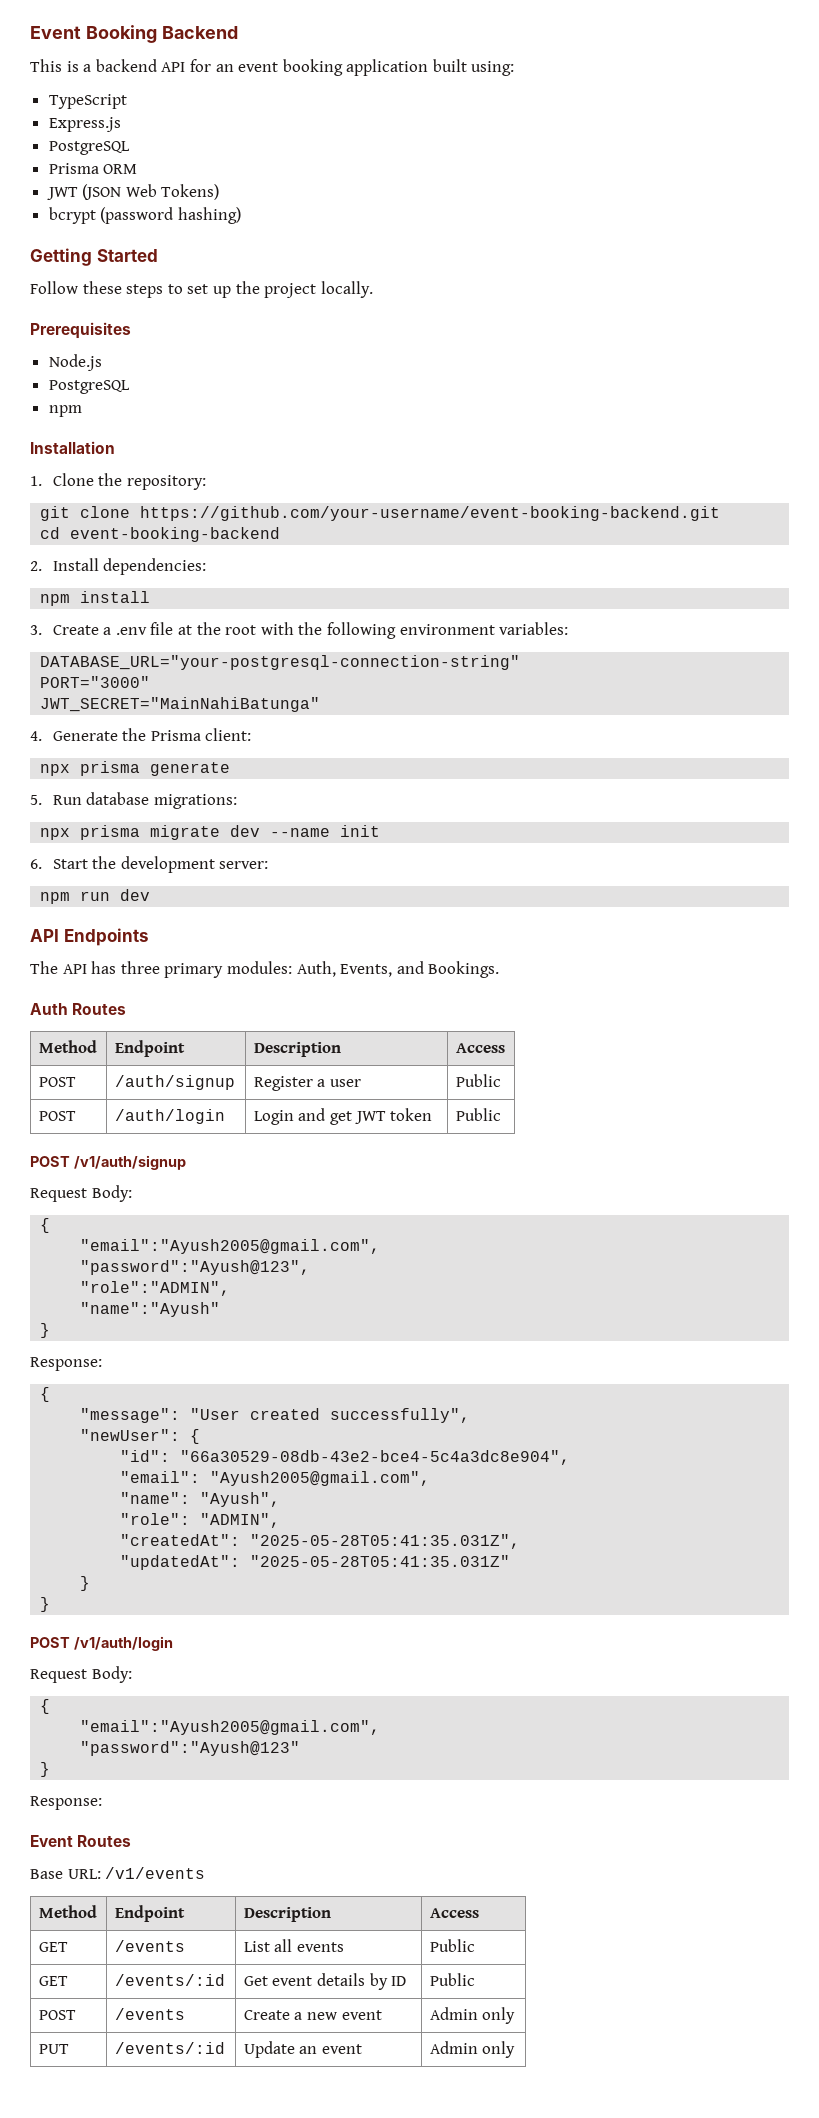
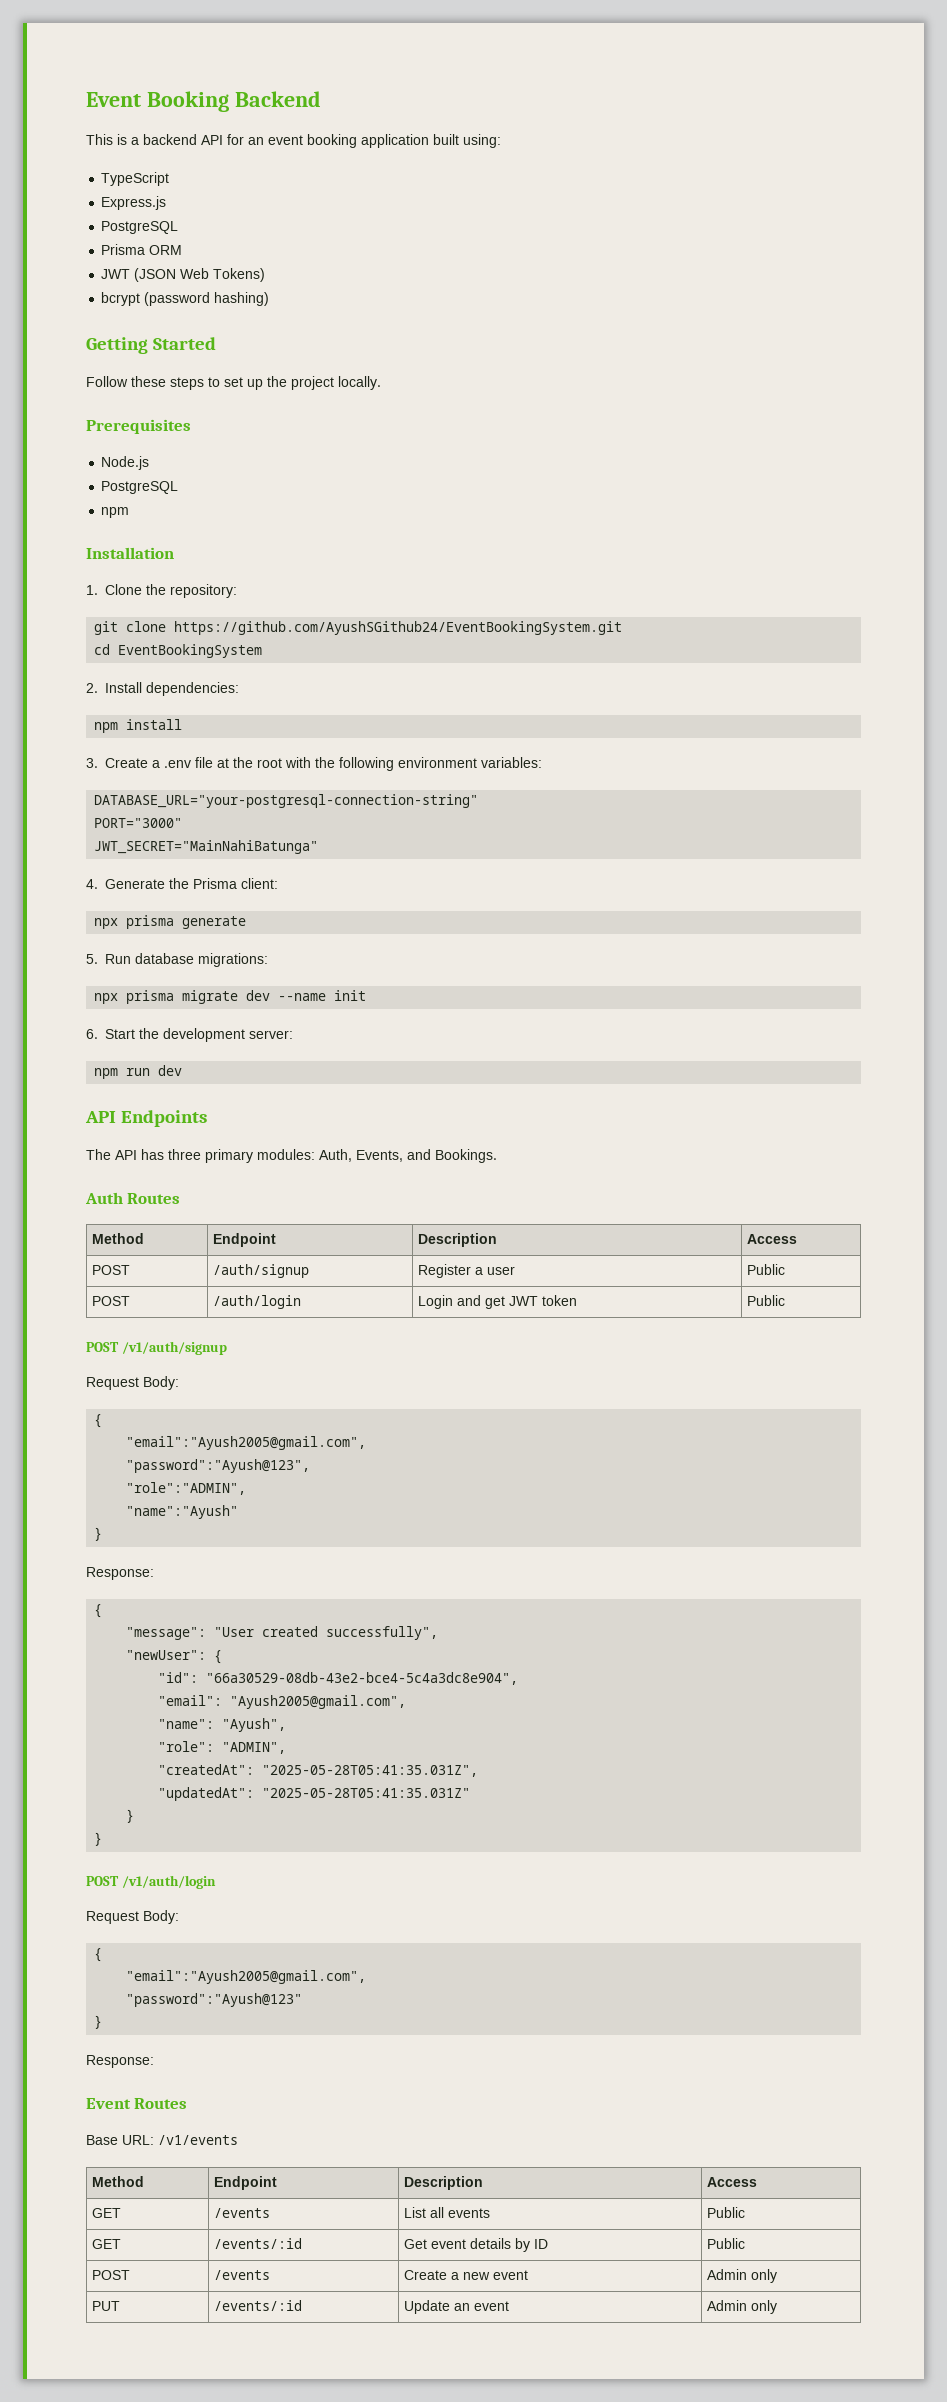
[140,506,721,521] https://github.com/your-username/event-booking-backend.git -> [174,621,623,635] https://github.com/AyushSGithub24/EventBookingSystem.git
[70,527,281,542] event-booking-backend -> [118,644,263,658] EventBookingSystem

